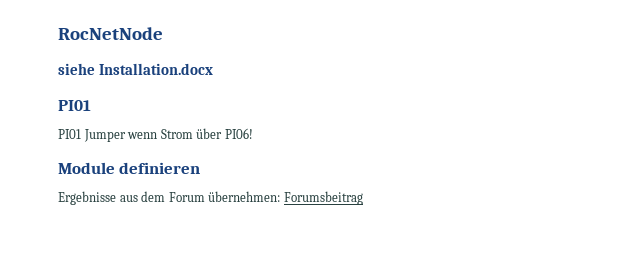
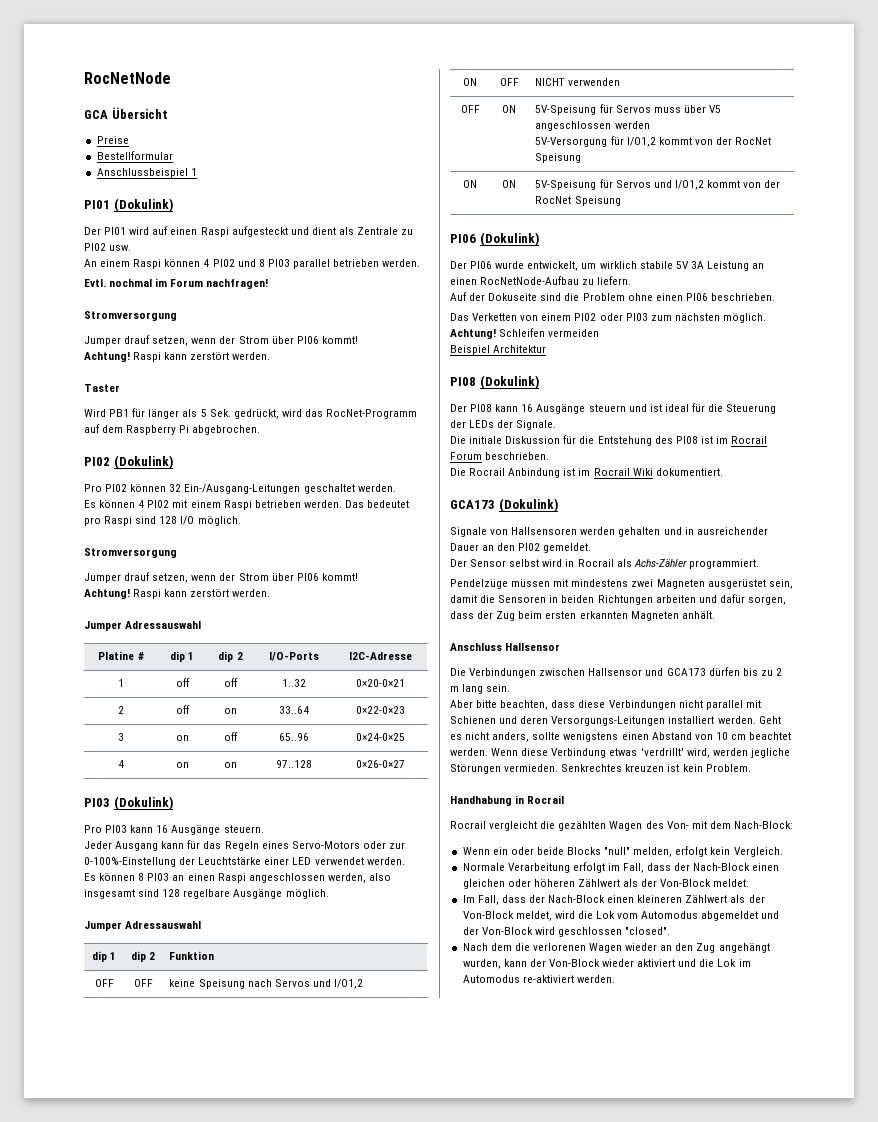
[58,63,213,75] [58,100,91,111] [58,128,253,142] [58,162,201,174] [58,191,363,205] siehe Installation.docx // PI01 // PI01 Jumper wenn Strom über PI06! // Module definieren // Ergebnisse aus dem Forum übernehmen: Forumsbeitrag -> [84,107,168,119] [96,136,129,144] [96,151,173,160] [96,168,197,178] [84,198,173,212] [84,226,414,237] [84,243,132,251] [84,259,421,269] [84,278,269,289] [84,311,177,321] [84,335,358,346] [84,352,271,362] [84,384,120,392] [84,408,418,419] [84,424,261,435] [84,455,173,469] [84,484,396,494] [84,500,410,510] [84,516,241,526] [84,548,177,558] [84,572,358,583] [84,589,271,599] [84,621,202,631] [98,651,144,660] [169,651,195,662] [218,651,243,662] [269,652,319,661] [349,652,412,660] [118,679,124,687] [175,678,190,687] [224,678,238,687] [282,679,306,687] [356,679,405,687] [118,706,124,714] [175,705,190,714] [224,708,237,714] [279,706,309,714] [356,706,405,714] [118,733,124,741] [175,735,189,741] [224,732,238,741] [279,733,309,741] [356,733,405,741] [118,760,124,768] [175,762,189,768] [224,762,237,768] [276,760,312,768] [356,760,405,768] [84,796,173,810] [84,825,264,835] [84,840,405,851] [84,857,405,867] [84,873,391,883] [84,889,329,899] [84,921,202,931] [91,951,117,962] [130,951,156,962] [169,951,215,960] [94,979,114,987] [133,979,153,987] [169,979,364,989] [463,78,477,86] [499,78,519,86] [535,78,620,86] [460,105,480,113] [502,105,516,113] [535,104,722,115] [535,121,650,131] [535,136,772,147] [535,153,582,163] [463,180,477,188] [502,180,516,188] [535,179,781,190] [535,196,621,206] [450,232,539,246] [450,261,765,271] [450,276,632,285] [450,292,775,301] [450,313,766,323] [450,328,600,339] [450,345,547,355] [450,375,539,389] [450,403,777,414] [450,420,557,430] [450,435,768,446] [450,452,550,460] [450,468,723,478] [450,498,558,512] [450,527,768,537] [450,543,592,553] [450,559,759,569] [450,579,793,589] [450,594,786,605] [450,611,715,621] [450,643,561,651] [450,667,782,678] [450,684,511,694] [450,700,761,710] [450,716,781,726] [450,732,792,742] [450,748,790,758] [450,764,751,774] [450,795,565,806] [450,821,793,831] [462,846,783,857] [462,862,780,873] [462,879,750,889] [462,895,765,905] [462,911,780,921] [462,927,671,937] [462,943,770,953] [462,959,751,969] [462,975,615,983] GCA Übersicht // Preise // Bestellformular // Anschlussbeispiel 1 // PI01 (Dokulink) // Der PI01 wird auf einen Raspi aufgesteckt und dient als Zentrale zu PI02 usw. // An einem Raspi können 4 PI02 und 8 PI03 parallel betrieben werden. // Evtl. nochmal im Forum nachfragen! // Stromversorgung // Jumper drauf setzen, wenn der Strom über PI06 kommt! // Achtung! Raspi kann zerstört werden. // Taster // Wird PB1 für länger als 5 Sek. gedrückt, wird das RocNet-Programm auf dem Raspberry Pi abgebrochen. // PI02 (Dokulink) // Pro PI02 können 32 Ein-/Ausgang-Leitungen geschaltet werden. // Es können 4 PI02 mit einem Raspi betrieben werden. Das bedeutet pro Raspi sind 128 I/O möglich. // Stromversorgung // Jumper drauf setzen, wenn der Strom über PI06 kommt! // Achtung! Raspi kann zerstört werden. // Jumper Adressauswahl // Platine # | dip 1 | dip 2 | I/O-Ports | I2C-Adresse // 1 | off | off | 1..32 | 0×20-0×21 // 2 | off | on | 33..64 | 0×22-0×23 // 3 | on | off | 65..96 | 0×24-0×25 // 4 | on | on | 97..128 | 0×26-0×27 // PI03 (Dokulink) // Pro PI03 kann 16 Ausgänge steuern. // Jeder Ausgang kann für das Regeln eines Servo-Motors oder zur 0-100%-Einstellung der Leuchtstärke einer LED verwendet werden. // Es können 8 PI03 an einen Raspi angeschlossen werden, also insgesamt sind 128 regelbare Ausgänge möglich. // Jumper Adressauswahl // dip 1 | dip 2 | Funktion // OFF | OFF | keine Speisung nach Servos und I/O1,2 // ON | OFF | NICHT verwenden // OFF | ON | 5V-Speisung für Servos muss über V5 angeschlossen werden // 5V-Versorgung für I/O1,2 kommt von der RocNet Speisung // ON | ON | 5V-Speisung für Servos und I/O1,2 kommt von der RocNet Speisung // PI06 (Dokulink) // Der PI06 wurde entwickelt, um wirklich stabile 5V 3A Leistung an einen RocNetNode-Aufbau zu liefern. // Auf der Dokuseite sind die Problem ohne einen PI06 beschrieben. // Das Verketten von einem PI02 oder PI03 zum nächsten möglich. Achtung! Schleifen vermeiden // Beispiel Architektur // PI08 (Dokulink) // Der PI08 kann 16 Ausgänge steuern und ist ideal für die Steuerung der LEDs der Signale. // Die initiale Diskussion für die Entstehung des PI08 ist im Rocrail Forum beschrieben. // Die Rocrail Anbindung ist im Rocrail Wiki dokumentiert. // GCA173 (Dokulink) // Signale von Hallsensoren werden gehalten und in ausreichender Dauer an den PI02 gemeldet. // Der Sensor selbst wird in Rocrail als Achs-Zähler programmiert. // Pendelzüge müssen mit mindestens zwei Magneten ausgerüstet sein, damit die Sensoren in beiden Richtungen arbeiten und dafür sorgen, dass der Zug beim ersten erkannten Magneten anhält. // Anschluss Hallsensor // Die Verbindungen zwischen Hallsensor und GCA173 dürfen bis zu 2 m lang sein. // Aber bitte beachten, dass diese Verbindungen nicht parallel mit Schienen und deren Versorgungs-Leitungen installiert werden. Geht es nicht anders, sollte wenigstens einen Abstand von 10 cm beachtet werden. Wenn diese Verbindung etwas 'verdrillt' wird, werden jegliche Störungen vermieden. Senkrechtes kreuzen ist kein Problem. // Handhabung in Rocrail // Rocrail vergleicht die gezählten Wagen des Von- mit dem Nach-Block: // Wenn ein oder beide Blocks "null" melden, erfolgt kein Vergleich. // Normale Verarbeitung erfolgt im Fall, dass der Nach-Block einen gleichen oder höheren Zählwert als der Von-Block meldet. // Im Fall, dass der Nach-Block einen kleineren Zählwert als der Von-Block meldet, wird die Lok vom Automodus abgemeldet und der Von-Block wird geschlossen "closed". // Nach dem die verlorenen Wagen wieder an den Zug angehängt wurden, kann der Von-Block wieder aktiviert und die Lok im Automodus re-aktiviert werden.

